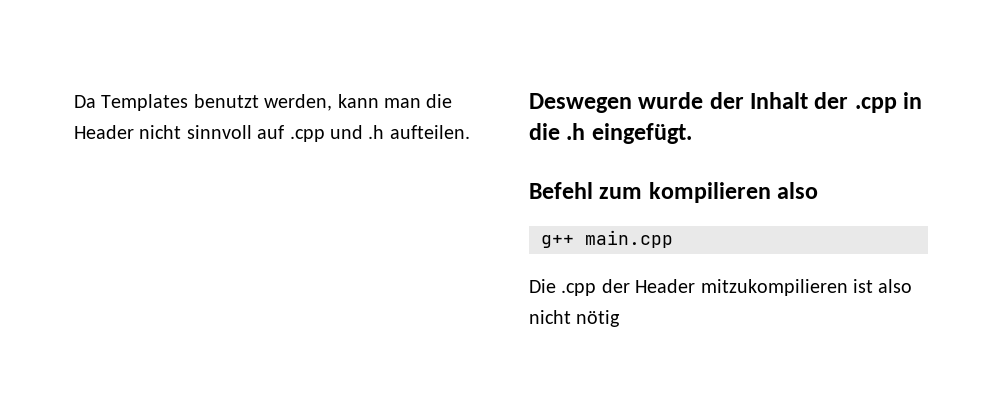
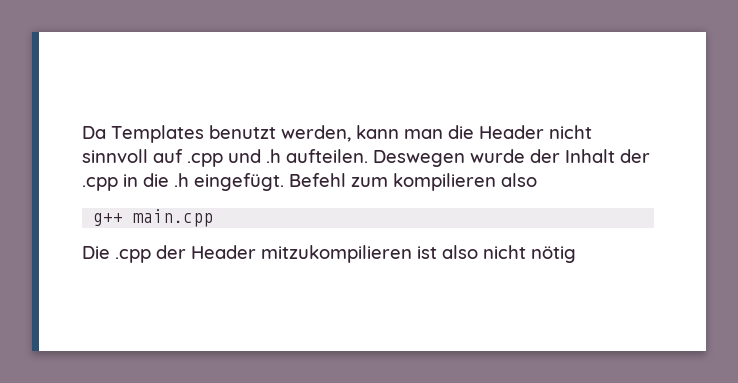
(470, 132) // -> (368, 156) none
(692, 133) // -> (284, 182) none

